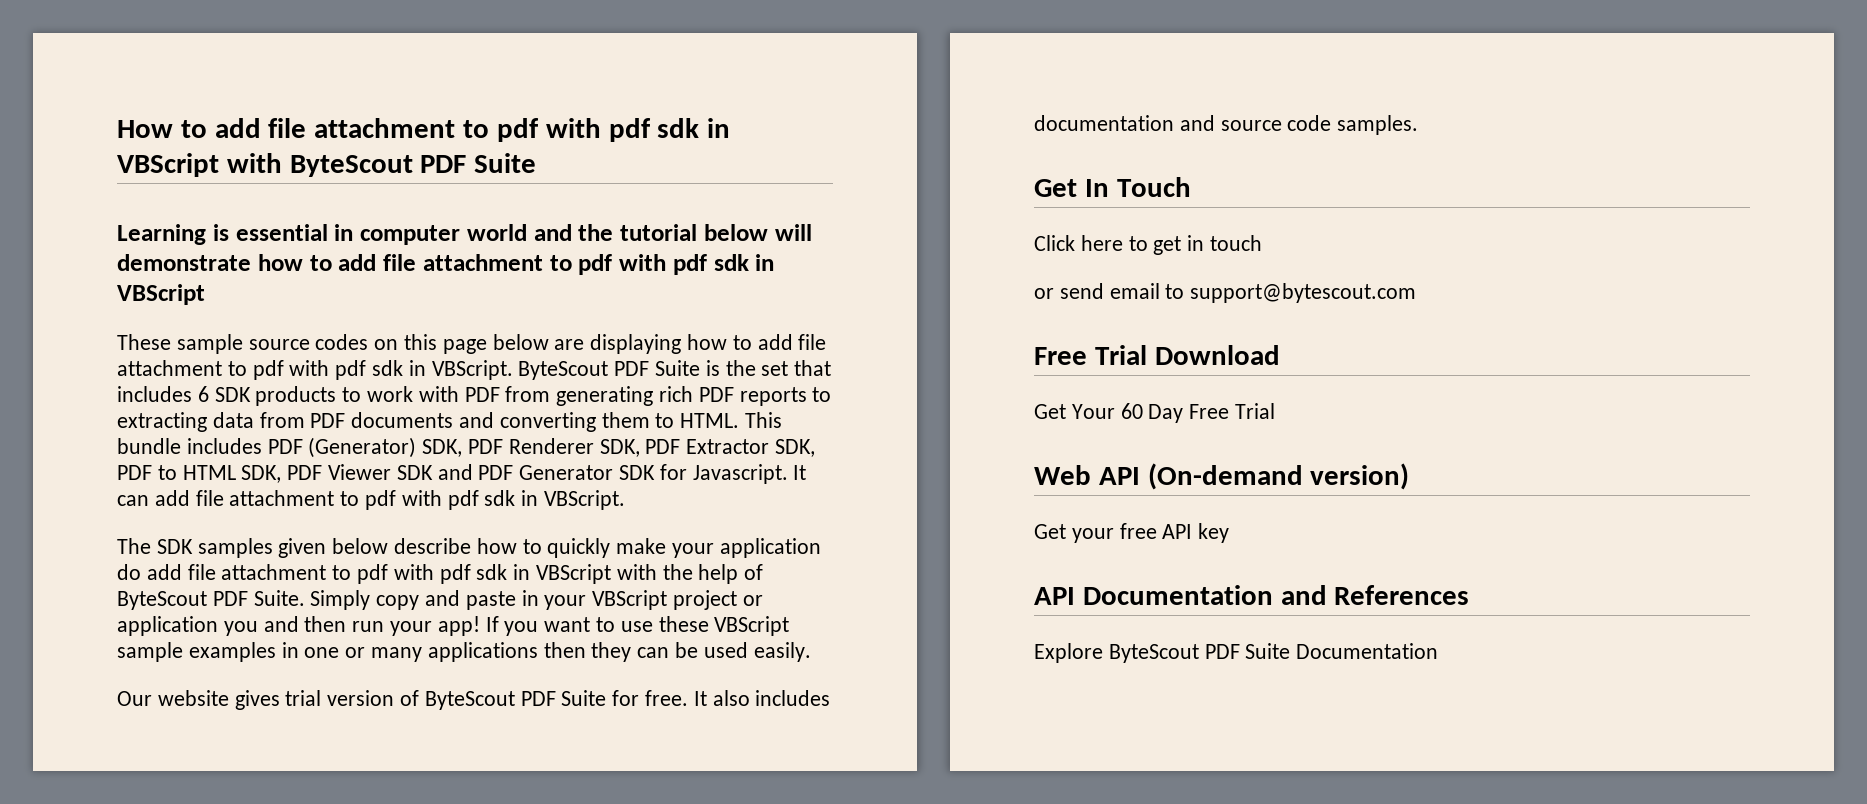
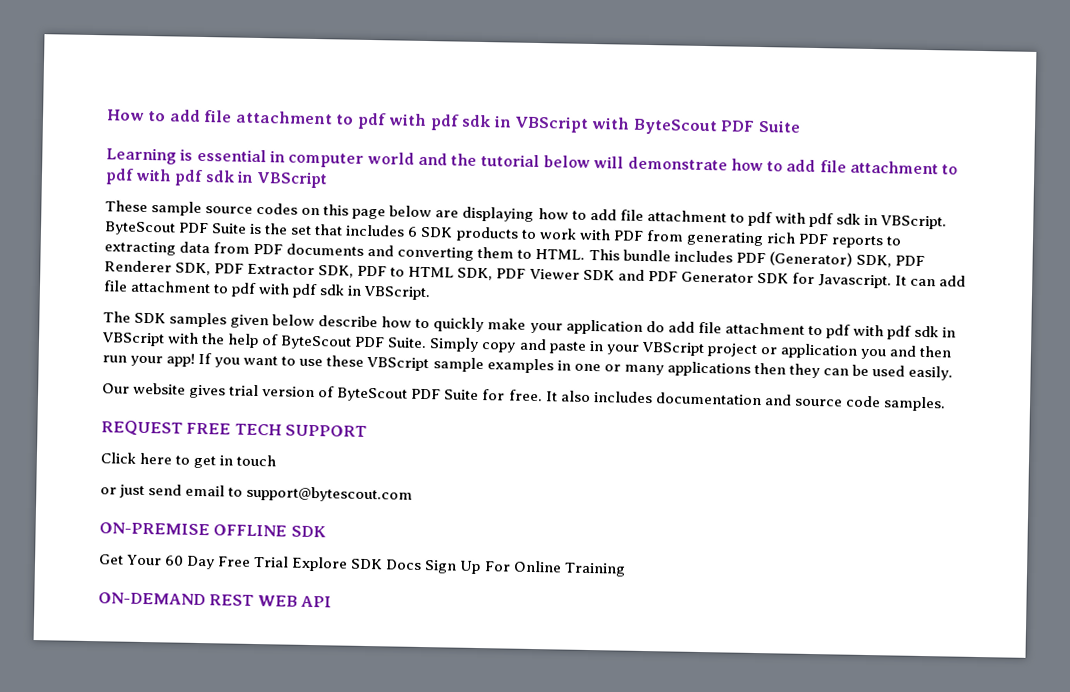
[1034,177,1191,197] Get In Touch -> [101,420,368,438] REQUEST FREE TECH SUPPORT
(1054, 293) none -> [119,484,146,499] just
[1034,345,1280,365] Free Trial Download -> [99,522,326,538] ON-PREMISE OFFLINE SDK
[1034,463,1410,490] [1034,523,1230,543] [1034,585,1470,605] [1034,643,1439,663] // Web API (On-demand version) // Get your free API key // API Documentation and References // Explore ByteScout PDF Suite Documentation -> [291,556,626,577] [98,592,333,608] Explore SDK Docs Sign Up For Online Training // ON-DEMAND REST WEB API

